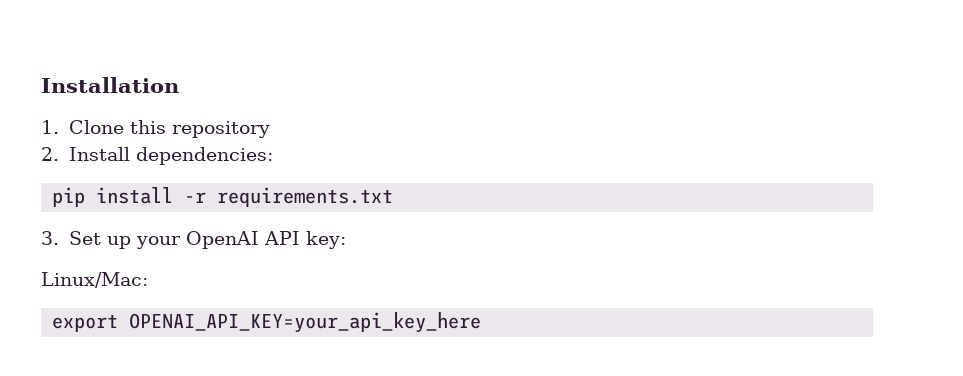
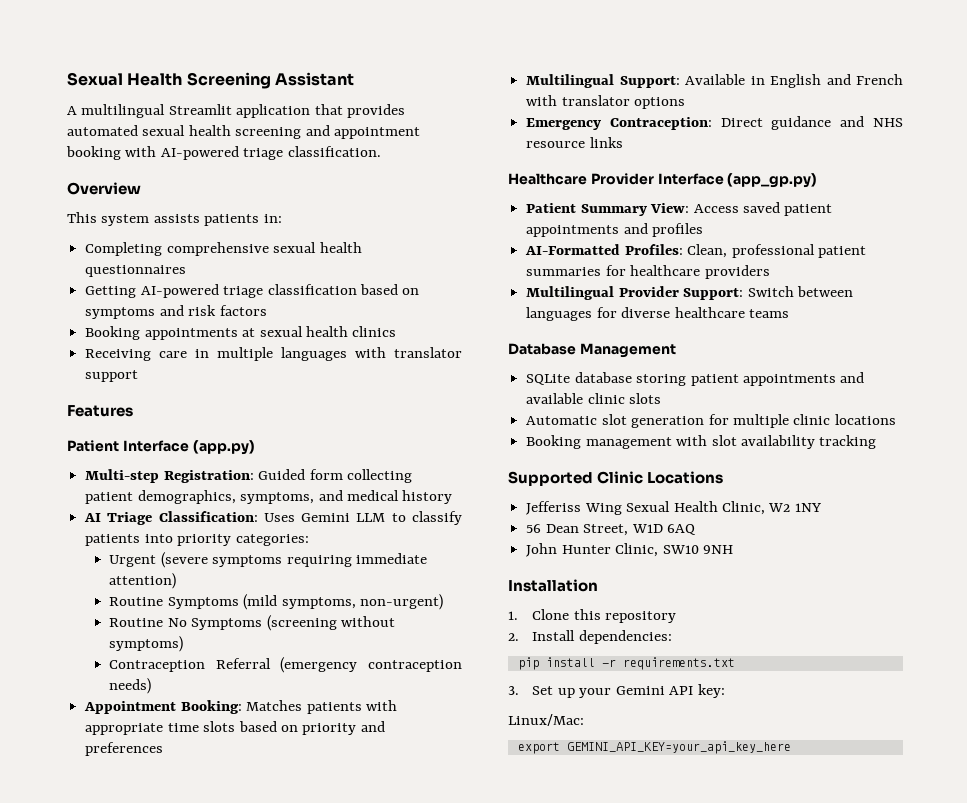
(41, 85) none -> [67,72,354,89] [67,104,406,118] [67,125,421,139] [66,146,381,160] [67,182,141,195] [67,212,282,226] [85,242,362,256] [85,265,187,277] [85,284,420,298] [85,305,267,319] [85,326,397,340] [85,347,462,361] [85,370,139,382] [67,405,133,417] [67,440,255,455] [85,469,412,483] [85,490,453,504] [84,511,463,525] [85,534,309,546] [109,552,428,568] [109,573,177,589] [109,594,444,610] [109,615,396,631] [109,636,184,652] [109,657,462,673] [109,678,152,694] [84,700,397,714] [85,721,385,735] [85,742,164,756] [526,74,903,88] [526,95,686,109] [526,116,903,130] [526,137,623,148] [508,173,818,188] [526,202,833,216] [526,223,704,237] [525,244,866,258] [526,265,770,279] [526,286,853,300] [526,307,789,321] [508,343,676,358] [526,372,865,386] [526,393,662,404] [526,414,896,428] [526,435,877,449] [508,471,724,486] [526,501,821,515] [526,524,696,536] [526,543,733,557] Sexual Health Screening Assistant // A multilingual Streamlit application that provides automated sexual health screening and appointment booking with AI-powered triage classification. // Overview // This system assists patients in: // Completing comprehensive sexual health questionnaires // Getting AI-powered triage classification based on symptoms and risk factors // Booking appointments at sexual health clinics // Receiving care in multiple languages with translator support // Features // Patient Interface (app.py) // Multi-step Registration: Guided form collecting patient demographics, symptoms, and medical history // AI Triage Classification: Uses Gemini LLM to classify patients into priority categories: // Urgent (severe symptoms requiring immediate attention) // Routine Symptoms (mild symptoms, non-urgent) // Routine No Symptoms (screening without symptoms) // Contraception Referral (emergency contraception needs) // Appointment Booking: Matches patients with appropriate time slots based on priority and preferences // Multilingual Support: Available in English and French with translator options // Emergency Contraception: Direct guidance and NHS resource links // Healthcare Provider Interface (app_gp.py) // Patient Summary View: Access saved patient appointments and profiles // AI-Formatted Profiles: Clean, professional patient summaries for healthcare providers // Multilingual Provider Support: Switch between languages for diverse healthcare teams // Database Management // SQLite database storing patient appointments and available clinic slots // Automatic slot generation for multiple clinic locations // Booking management with slot availability tracking // Supported Clinic Locations // Jefferiss Wing Sexual Health Clinic, W2 1NY // 56 Dean Street, W1D 6AQ // John Hunter Clinic, SW10 9NH //
[185,231,259,249] OpenAI -> [615,686,665,695] Gemini
[129,312,482,333] OPENAI_API_KEY=your_api_key_here -> [566,741,791,754] GEMINI_API_KEY=your_api_key_here

